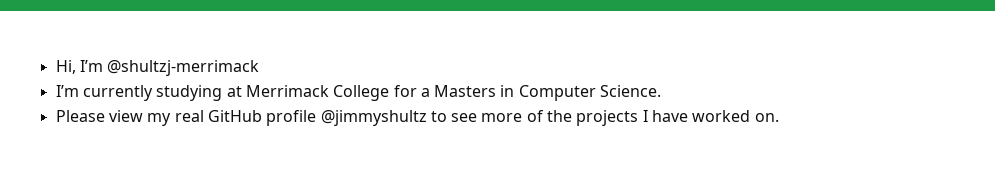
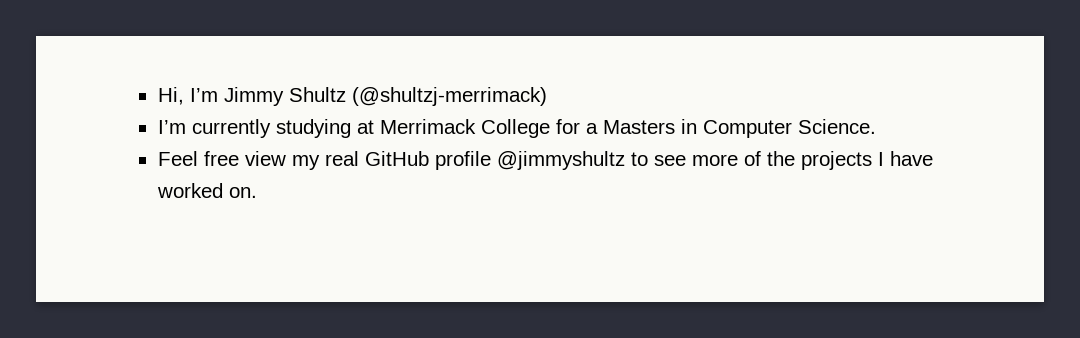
[107,60,260,76] @shultzj-merrimack -> [223,87,547,106] Jimmy Shultz (@shultzj-merrimack)
[55,110,105,122] Please -> [157,151,239,166] Feel free

